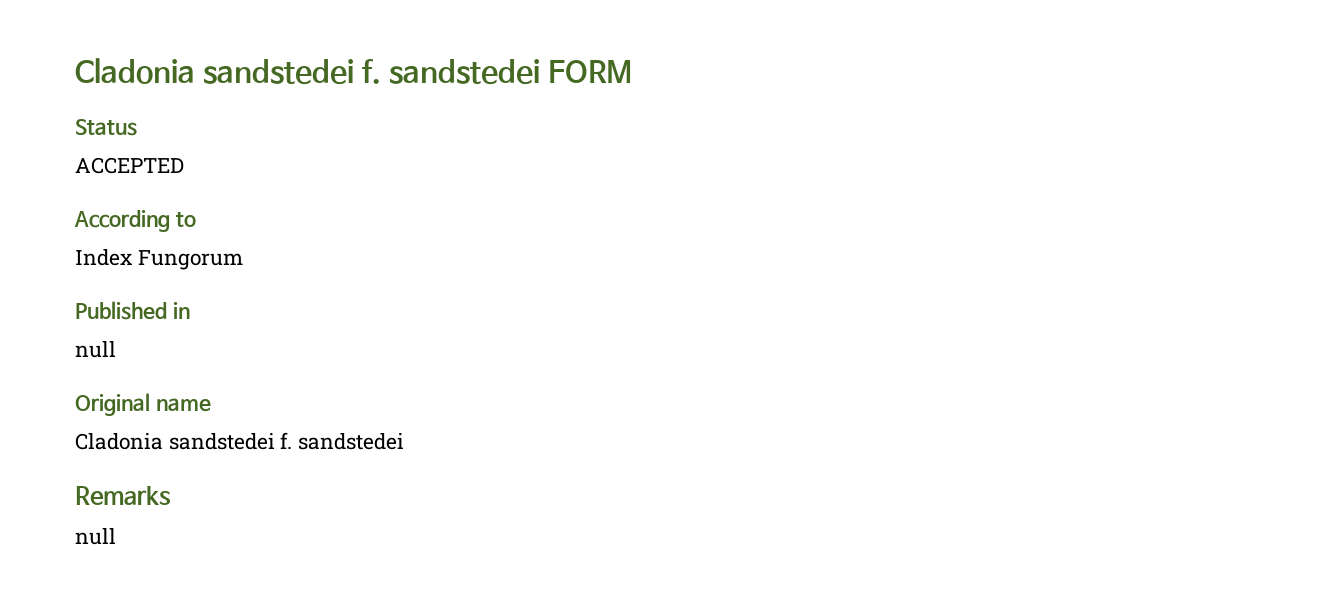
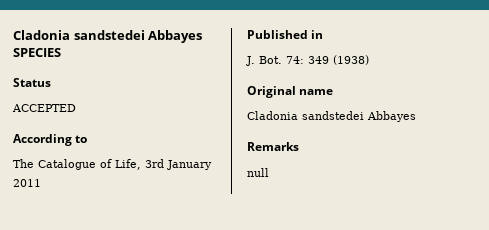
[75,58,633,85] Cladonia sandstedei f. sandstedei FORM -> [13,30,203,43] [13,48,61,57] Cladonia sandstedei Abbayes SPECIES
[75,249,243,270] [75,301,190,320] [75,341,116,358] Index Fungorum // Published in // null -> [13,159,212,170] [13,179,41,187] [247,30,324,39] [246,55,369,66] The Catalogue of Life, 3rd January 2011 // Published in // J. Bot. 74: 349 (1938)
[280,432,405,450] f. sandstedei -> [367,111,416,122] Abbayes

